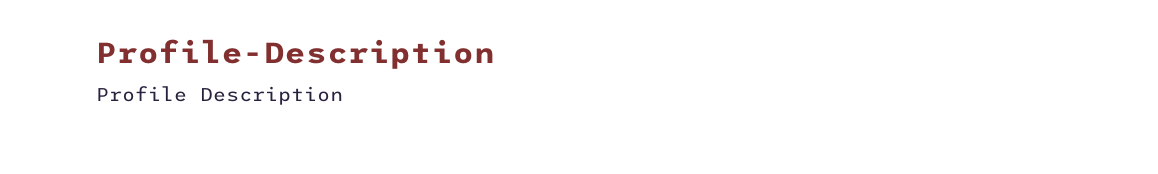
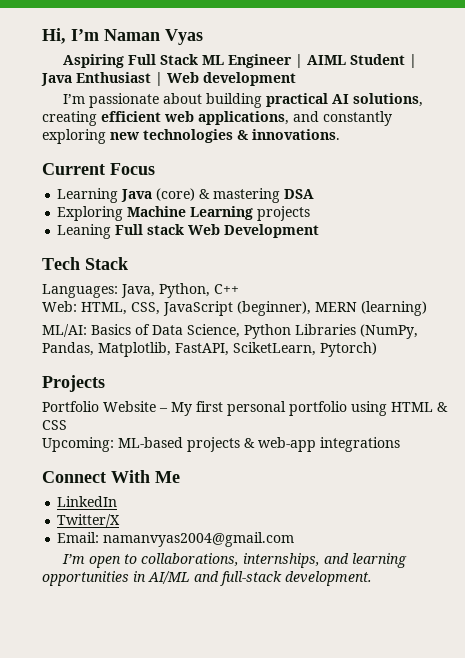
[96,39,495,69] [96,86,343,105] Profile-Description // Profile Description -> [42,28,203,45] [63,54,418,68] [41,72,296,86] [63,93,424,108] [42,111,392,126] [42,129,340,144] [42,163,155,175] [57,188,315,203] [57,206,311,221] [57,224,320,239] [42,257,128,270] [42,283,239,298] [42,301,427,316] [42,324,418,339] [42,342,377,357] [42,375,105,392] [42,401,448,416] [42,420,67,430] [42,437,400,452] [42,470,180,483] [57,496,118,507] [57,514,121,527] [57,532,295,547] [62,553,408,568] [42,571,372,586] Hi, I’m Naman Vyas // Aspiring Full Stack ML Engineer | AIML Student | Java Enthusiast | Web development // I’m passionate about building practical AI solutions, creating efficient web applications, and constantly exploring new technologies & innovations. // Current Focus // Learning Java (core) & mastering DSA // Exploring Machine Learning projects // Leaning Full stack Web Development // Tech Stack // Languages: Java, Python, C++ // Web: HTML, CSS, JavaScript (beginner), MERN (learning) // ML/AI: Basics of Data Science, Python Libraries (NumPy, Pandas, Matplotlib, FastAPI, SciketLearn, Pytorch) // Projects // Portfolio Website – My first personal portfolio using HTML & CSS // Upcoming: ML-based projects & web-app integrations // Connect With Me // LinkedIn // Twitter/X // Email: namanvyas2004@gmail.com // I’m open to collaborations, internships, and learning opportunities in AI/ML and full-stack development.

